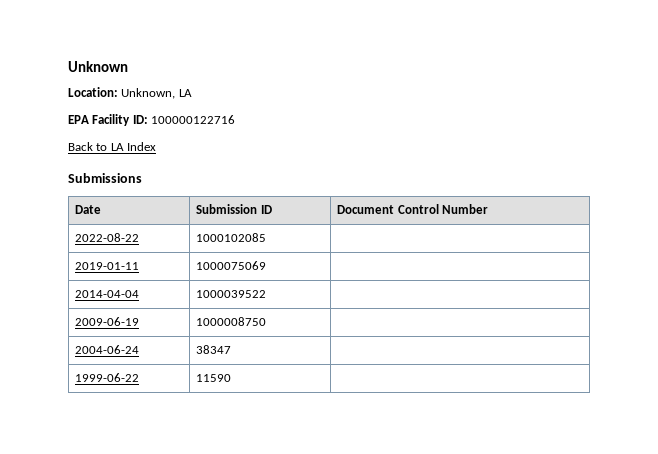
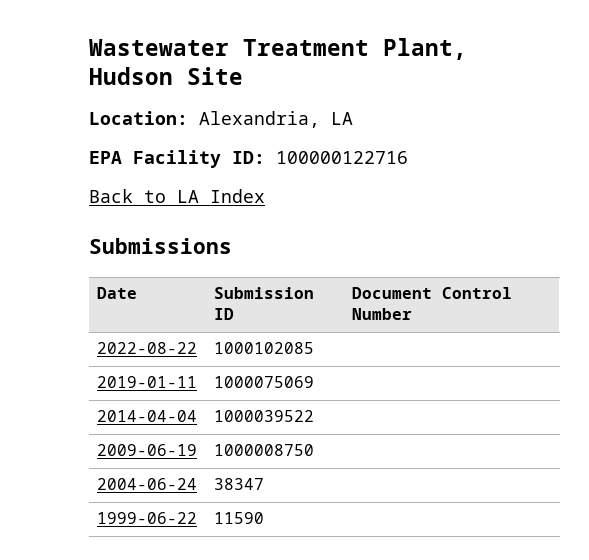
[68,61,128,72] Unknown -> [89,38,467,60] [89,67,243,85] Wastewater Treatment Plant, Hudson Site
[121,88,176,99] Unknown, -> [199,111,320,128] Alexandria,

